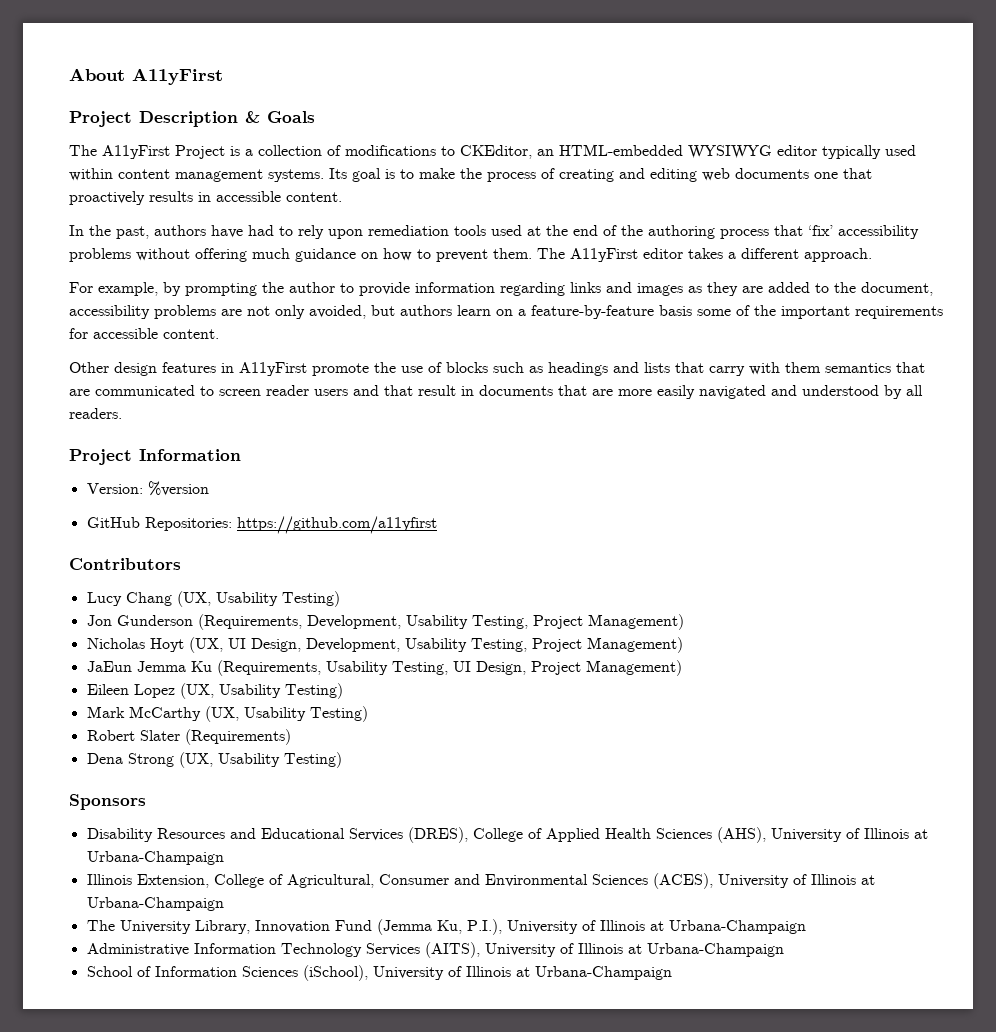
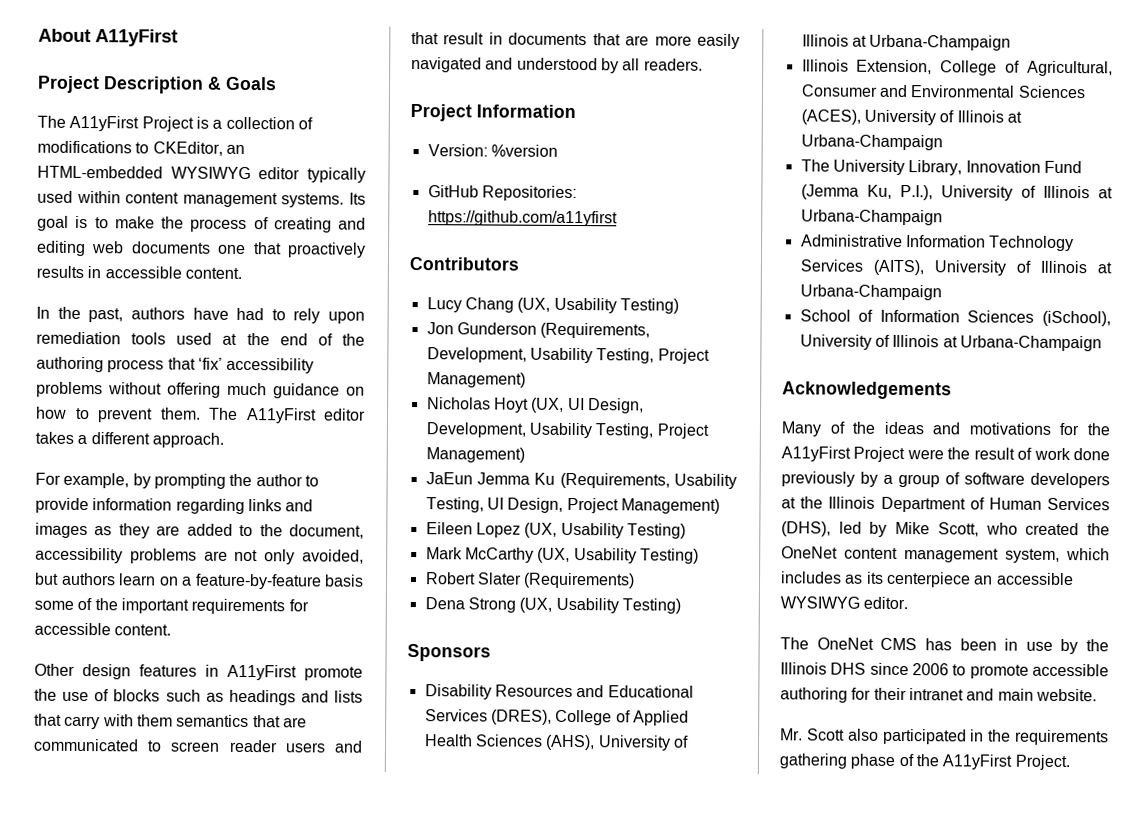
(672, 973) none -> [782,381,952,400] [781,421,1110,437] [781,446,1110,463] [781,471,1110,489] [781,496,1110,513] [781,521,1110,537] [781,546,1110,563] [780,571,1074,588] [780,596,909,610] [780,637,1109,655] [780,662,1109,679] [780,687,1097,703] [780,728,1109,746] [779,753,1070,771] // Acknowledgements // Many of the ideas and motivations for the A11yFirst Project were the result of work done previously by a group of software developers at the Illinois Department of Human Services (DHS), led by Mike Scott, who created the OneNet content management system, which includes as its centerpiece an accessible WYSIWYG editor. // The OneNet CMS has been in use by the Illinois DHS since 2006 to promote accessible authoring for their intranet and main website. // Mr. Scott also participated in the requirements gathering phase of the A11yFirst Project.

